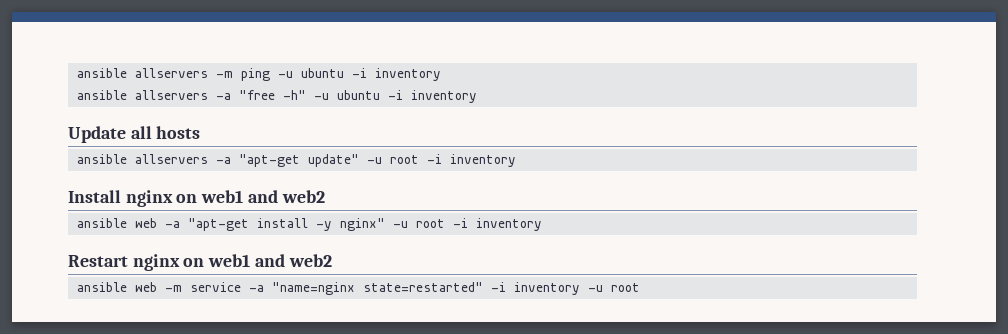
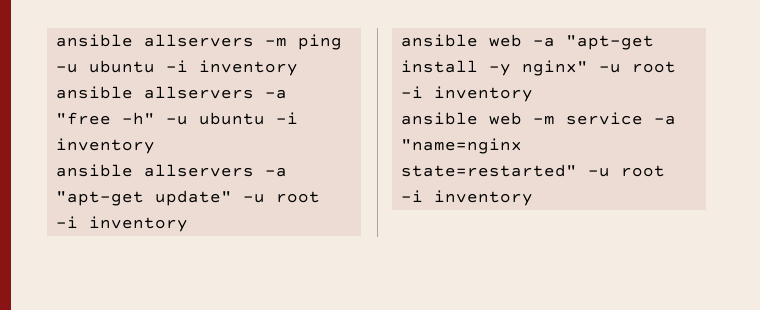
[68,126,201,143] // Update all hosts -> (155, 146) none
[68,190,325,207] // Install nginx on web1 and web2 -> (188, 224) none
[68,254,332,271] // Restart nginx on web1 and web2 -> (533, 94) none
[490,282,640,295] -i inventory -u root -> [588,165,665,177] [401,190,533,206] -u root -i inventory

